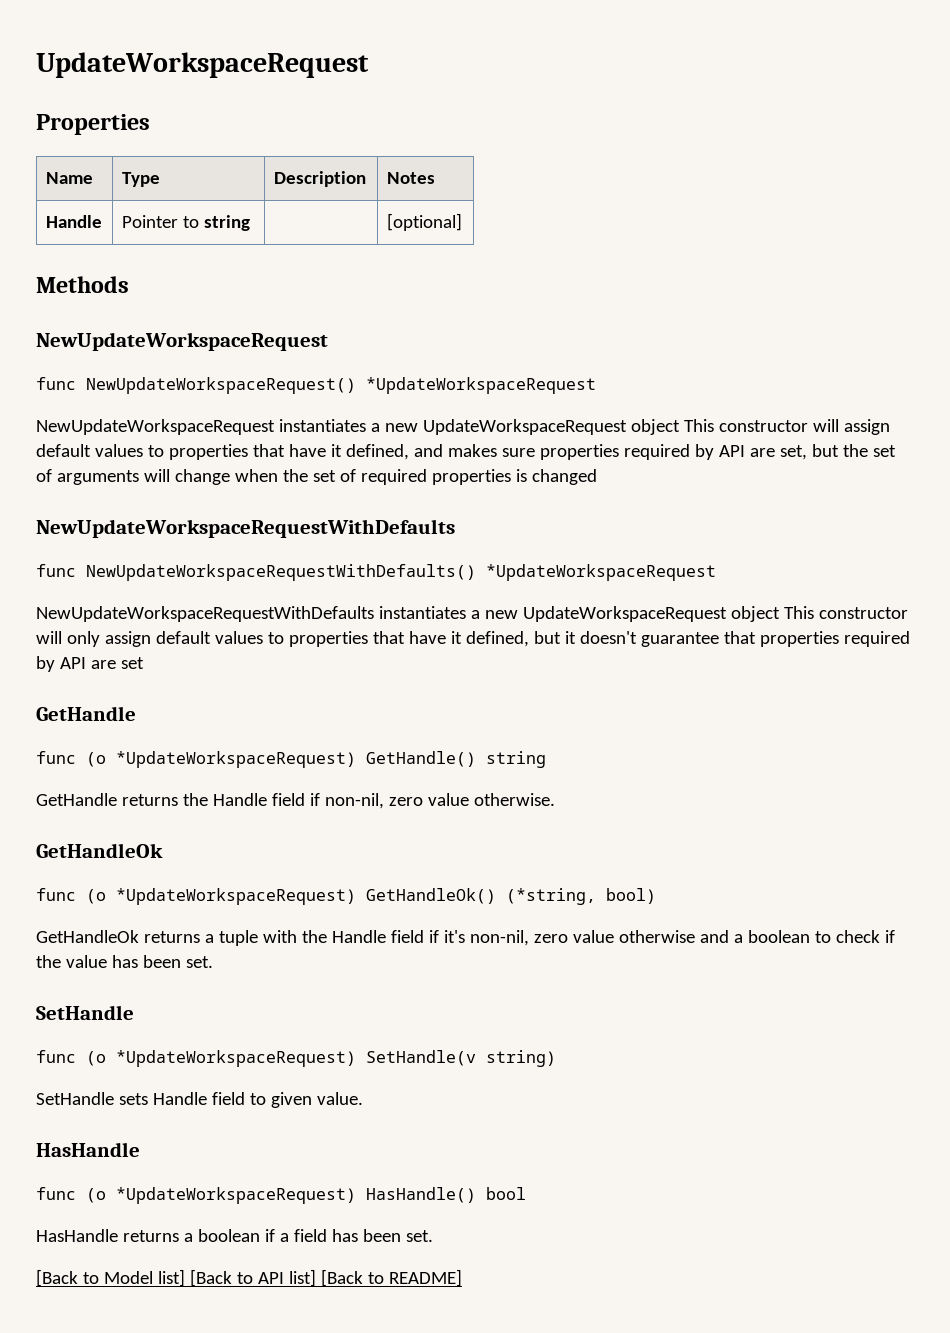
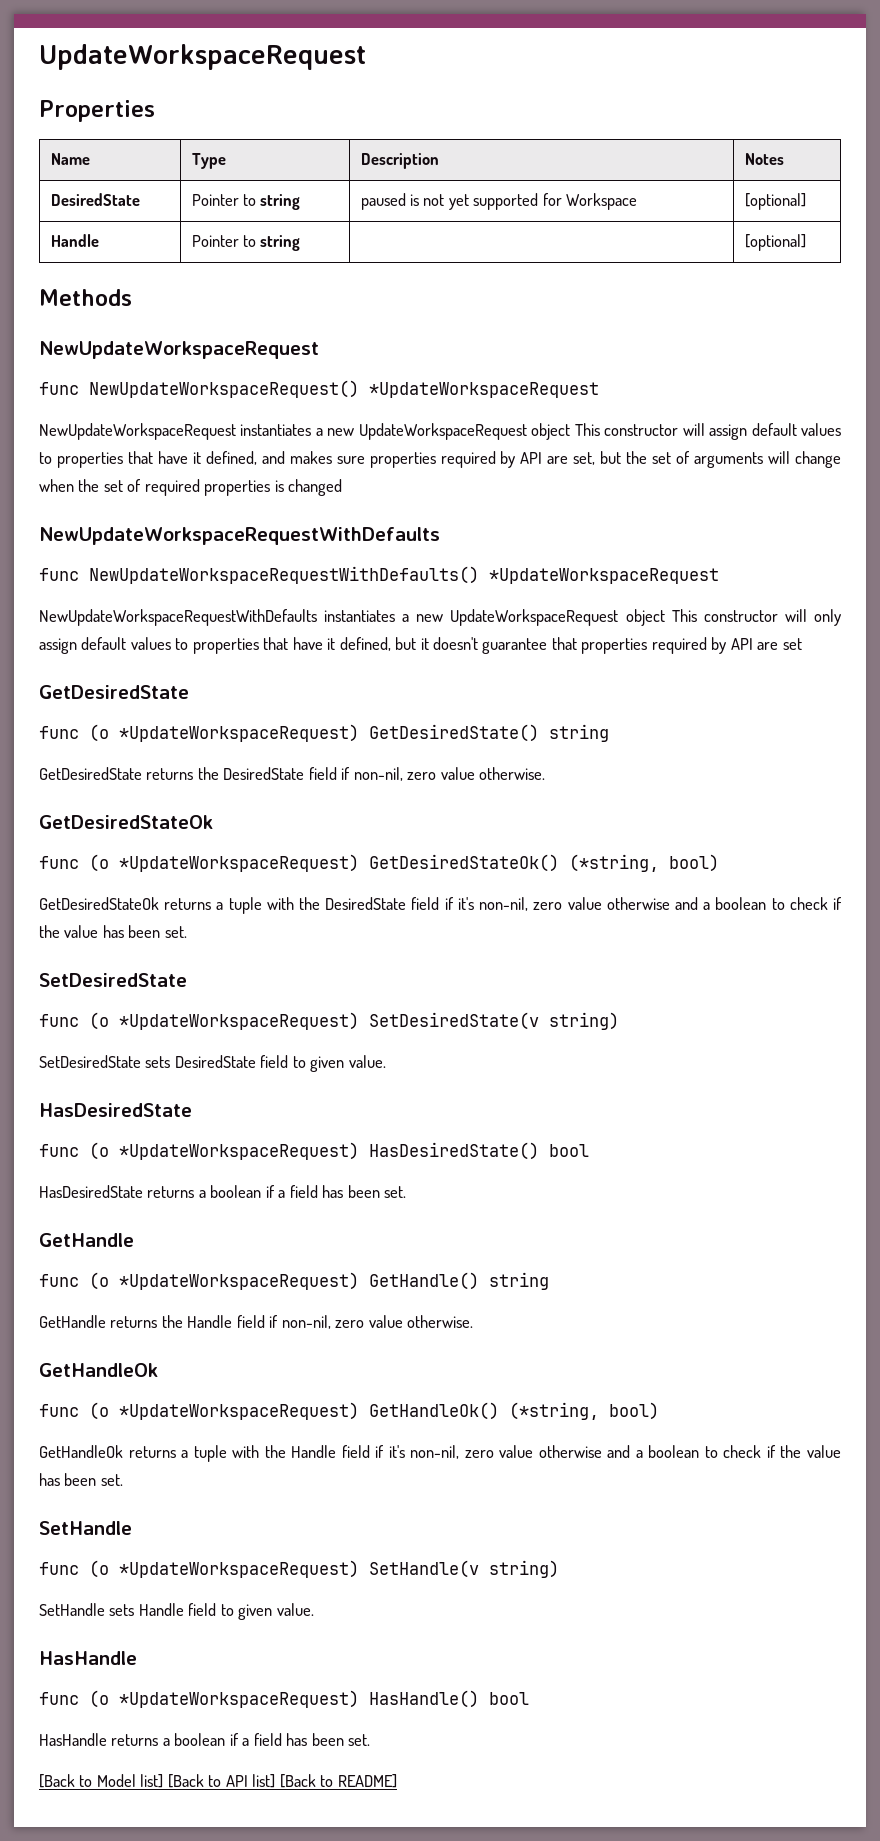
(435, 178) none -> [50,193,140,206] [191,194,301,210] [360,193,638,210] [744,193,806,210] // DesiredState | Pointer to string | paused is not yet supported for Workspace | [optional]
(144, 663) none -> [39,685,189,699] [39,724,609,742] [39,767,546,781] [39,815,213,829] [39,854,719,872] [39,897,843,914] [39,925,187,938] [39,973,187,987] [39,1012,619,1030] [39,1055,386,1072] [39,1103,192,1117] [39,1142,589,1160] [39,1185,407,1198] // GetDesiredState // func (o *UpdateWorkspaceRequest) GetDesiredState() string // GetDesiredState returns the DesiredState field if non-nil, zero value otherwise. // GetDesiredStateOk // func (o *UpdateWorkspaceRequest) GetDesiredStateOk() (*string, bool) // GetDesiredStateOk returns a tuple with the DesiredState field if it's non-nil, zero value otherwise and a boolean to check if the value has been set. // SetDesiredState // func (o *UpdateWorkspaceRequest) SetDesiredState(v string) // SetDesiredState sets DesiredState field to given value. // HasDesiredState // func (o *UpdateWorkspaceRequest) HasDesiredState() bool // HasDesiredState returns a boolean if a field has been set.

